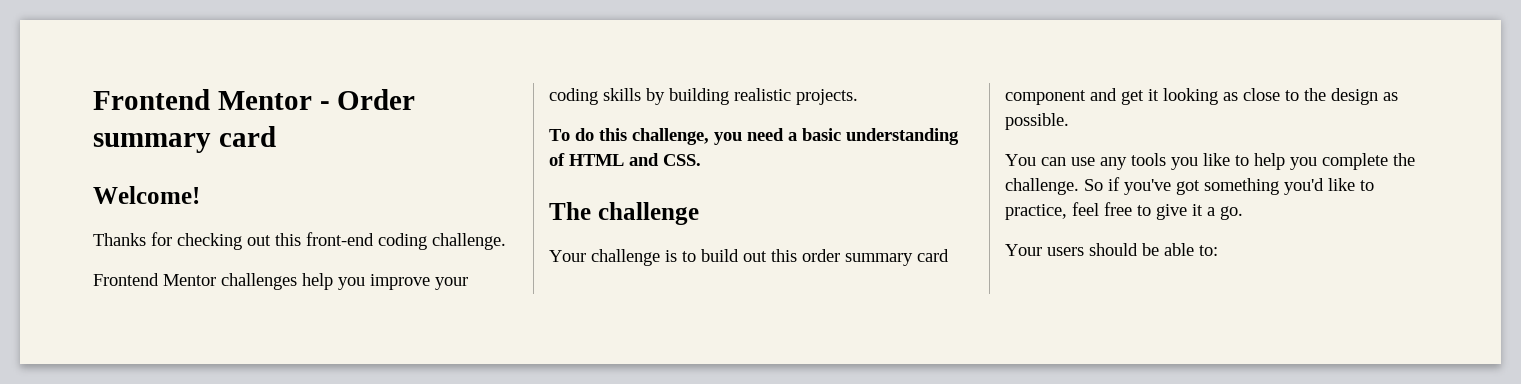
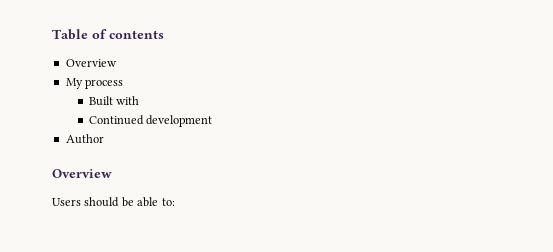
[93,89,416,110] [93,126,276,153] [93,186,200,204] [93,232,506,250] [93,273,468,290] [549,88,858,105] [549,128,959,145] [549,153,701,166] [549,202,699,225] [549,249,949,266] [1005,88,1398,105] [1005,113,1069,130] [1005,153,1415,170] [1005,177,1374,195] [1005,202,1243,220] [1005,244,1084,256] Frontend Mentor - Order summary card // Welcome! // Thanks for checking out this front-end coding challenge. // Frontend Mentor challenges help you improve your coding skills by building realistic projects. // To do this challenge, you need a basic understanding of HTML and CSS. // The challenge // Your challenge is to build out this order summary card component and get it looking as close to the design as possible. // You can use any tools you like to help you complete the challenge. So if you've got something you'd like to practice, feel free to give it a go. // Your users -> [52,29,164,40] [65,59,117,67] [65,78,124,89] [88,96,140,106] [88,115,213,127] [65,134,104,144] [52,169,112,178] [52,198,81,206] Table of contents // Overview // My process // Built with // Continued development // Author // Overview // Users

